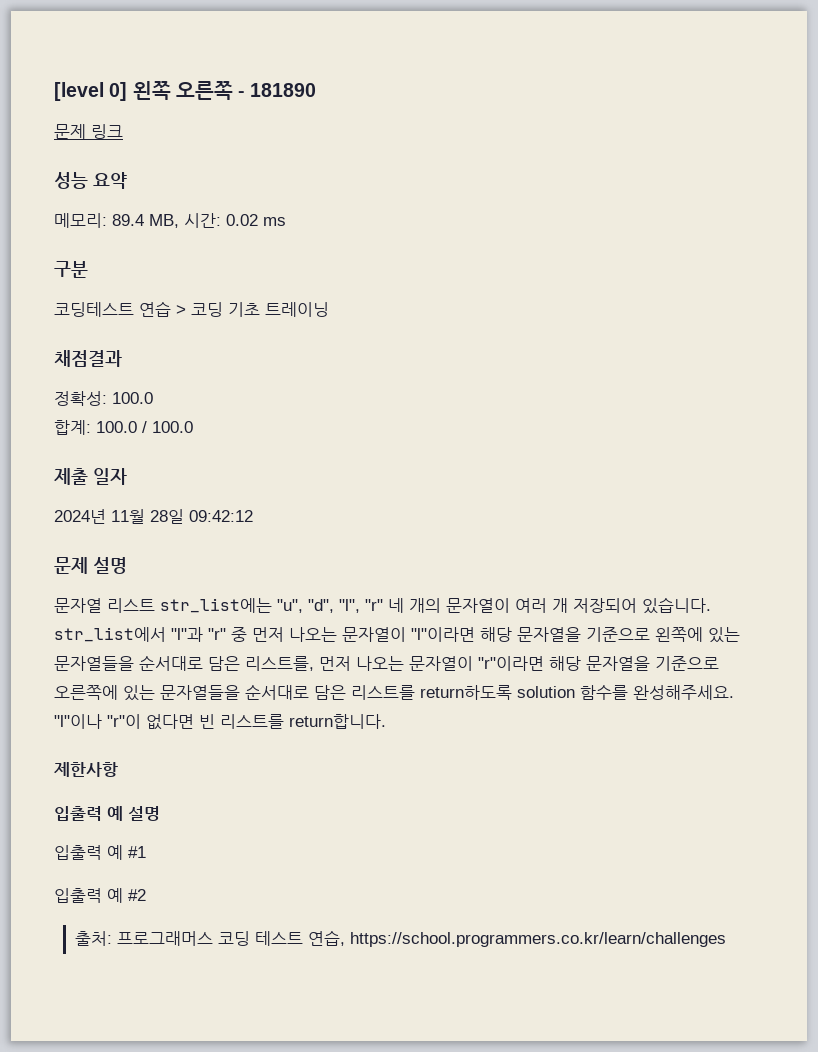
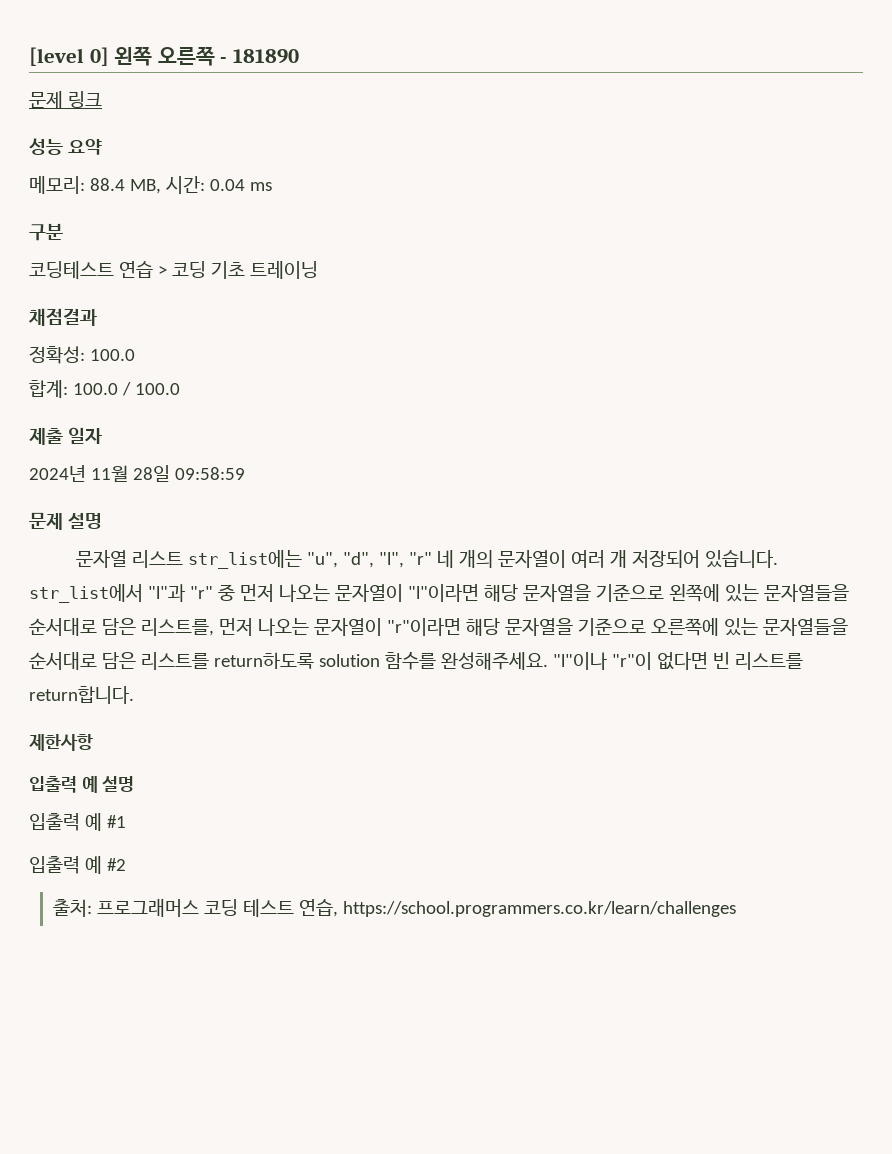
[112,214,144,226] 89.4 -> [89,178,125,191] 88.4
[226,214,258,226] 0.02 -> [209,179,245,191] 0.04
[189,510,253,522] 09:42:12 -> [174,467,245,480] 09:58:59

